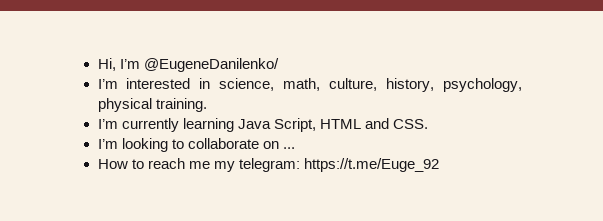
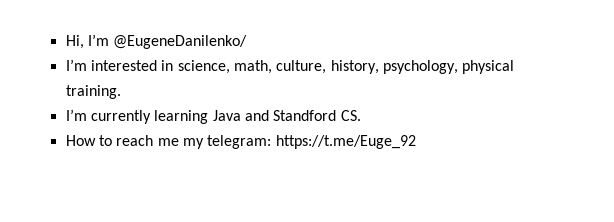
[273,118,428,132] [97,138,295,152] Script, HTML and CSS. // I’m looking to collaborate on ... -> [244,110,361,121] and Standford CS.

